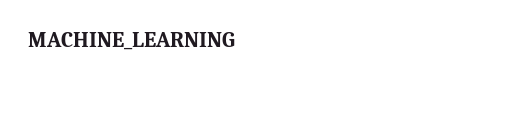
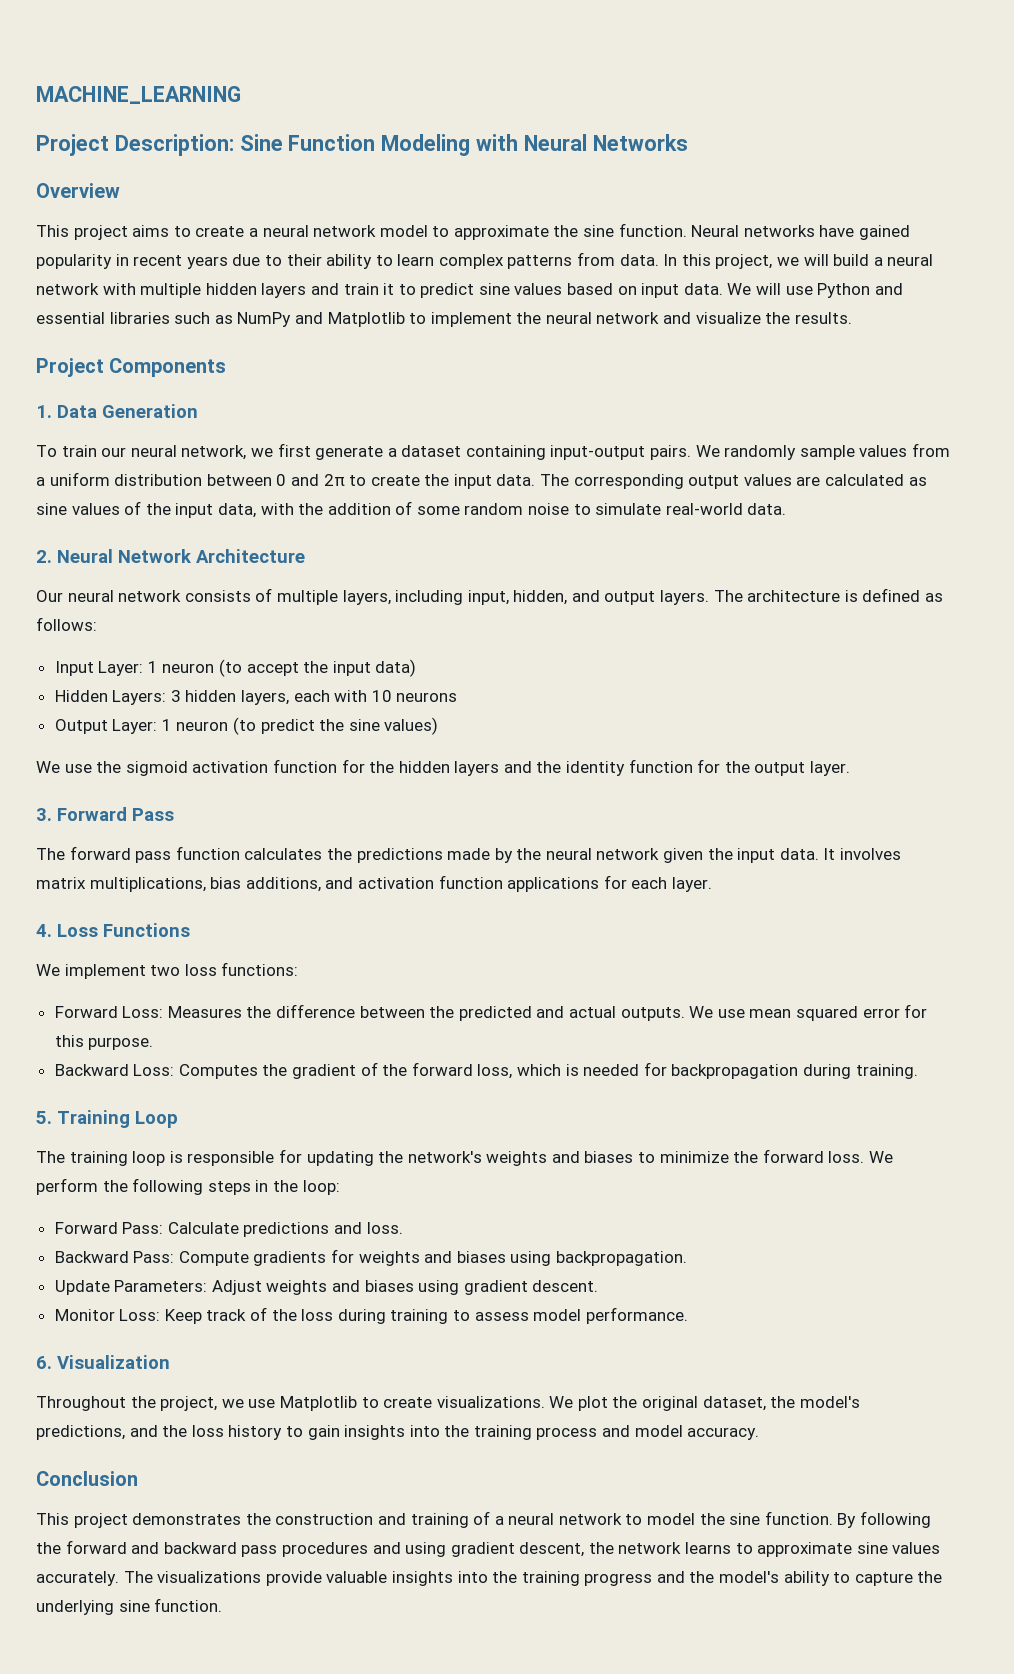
(235, 41) none -> [36,134,688,156] [36,183,120,198] [36,223,911,240] [36,252,934,269] [36,283,903,298] [36,312,852,327] [36,358,227,377] [36,404,198,418] [36,443,951,460] [36,472,927,489] [36,501,787,518] [36,549,305,563] [36,588,944,605] [36,617,97,631] [54,659,417,677] [54,690,458,705] [54,717,439,735] [36,759,851,776] [36,807,174,821] [36,846,902,863] [36,875,712,892] [36,923,190,937] [36,962,299,979] [54,1004,928,1021] [54,1035,154,1050] [54,1062,918,1079] [36,1110,178,1128] [36,1149,894,1166] [36,1178,340,1195] [54,1222,403,1237] [54,1249,688,1266] [54,1280,599,1295] [54,1307,688,1324] [36,1355,170,1369] [36,1396,860,1411] [36,1425,760,1440] [36,1471,138,1486] [36,1511,932,1528] [36,1540,941,1557] [36,1571,943,1586] [36,1598,223,1615] // Project Description: Sine Function Modeling with Neural Networks // Overview // This project aims to create a neural network model to approximate the sine function. Neural networks have gained popularity in recent years due to their ability to learn complex patterns from data. In this project, we will build a neural network with multiple hidden layers and train it to predict sine values based on input data. We will use Python and essential libraries such as NumPy and Matplotlib to implement the neural network and visualize the results. // Project Components // 1. Data Generation // To train our neural network, we first generate a dataset containing input-output pairs. We randomly sample values from a uniform distribution between 0 and 2π to create the input data. The corresponding output values are calculated as sine values of the input data, with the addition of some random noise to simulate real-world data. // 2. Neural Network Architecture // Our neural network consists of multiple layers, including input, hidden, and output layers. The architecture is defined as follows: // Input Layer: 1 neuron (to accept the input data) // Hidden Layers: 3 hidden layers, each with 10 neurons // Output Layer: 1 neuron (to predict the sine values) // We use the sigmoid activation function for the hidden layers and the identity function for the output layer. // 3. Forward Pass // The forward pass function calculates the predictions made by the neural network given the input data. It involves matrix multiplications, bias additions, and activation function applications for each layer. // 4. Loss Functions // We implement two loss functions: // Forward Loss: Measures the difference between the predicted and actual outputs. We use mean squared error for this purpose. // Backward Loss: Computes the gradient of the forward loss, which is needed for backpropagation during training. // 5. Training Loop // The training loop is responsible for updating the network's weights and biases to minimize the forward loss. We perform the following steps in the loop: // Forward Pass: Calculate predictions and loss. // Backward Pass: Compute gradients for weights and biases using backpropagation. // Update Parameters: Adjust weights and biases using gradient descent. // Monitor Loss: Keep track of the loss during training to assess model performance. // 6. Visualization // Throughout the project, we use Matplotlib to create visualizations. We plot the original dataset, the model's predictions, and the loss history to gain insights into the training process and model accuracy. // Conclusion // This project demonstrates the construction and training of a neural network to model the sine function. By following the forward and backward pass procedures and using gradient descent, the network learns to approximate sine values accurately. The visualizations provide valuable insights into the training progress and the model's ability to capture the underlying sine function.

